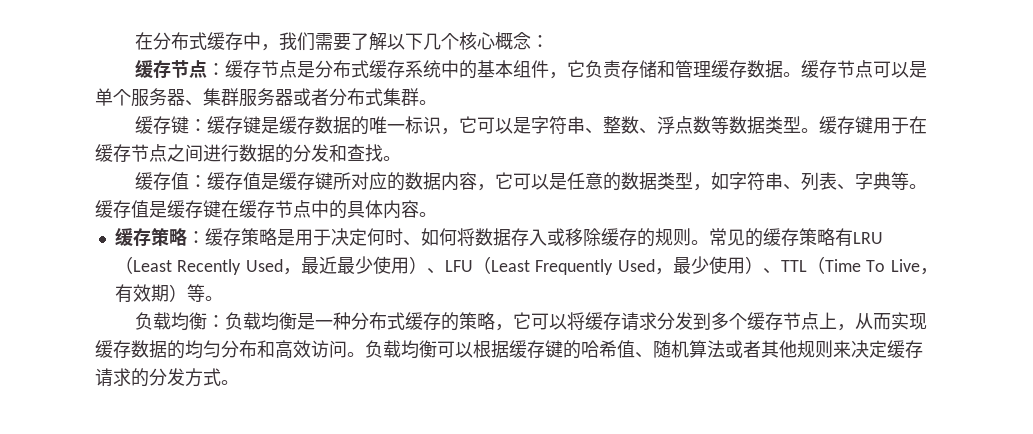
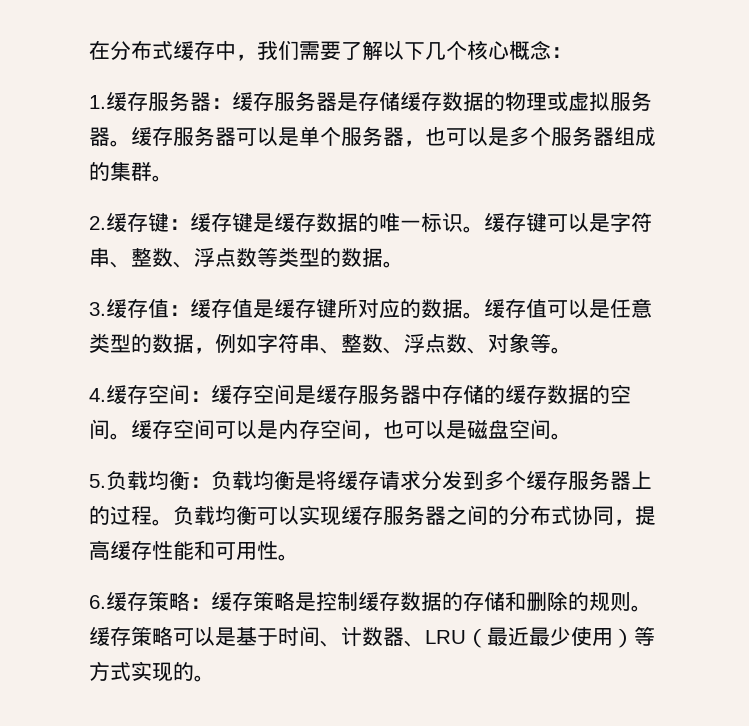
[134,60,927,79] [95,88,383,107] 缓存节点：缓存节点是分布式缓存系统中的基本组件，它负责存储和管理缓存数据。缓存节点可以是单个服务器、集群服务器或者分布式 -> [89,91,652,111] [89,126,656,147] [89,162,110,181] 1.缓存服务器：缓存服务器是存储缓存数据的物理或虚拟服务器。缓存服务器可以是单个服务器，也可以是多个服务器组成的
(437, 102) none -> [89,216,106,230] 2.
[440,116,477,135] ，它 -> [463,212,547,233] 。缓存键
[728,116,927,134] [95,144,401,163] 数据类型。缓存键用于在缓存节点之间进行数据的分发和查找。 // -> [278,247,404,268] [89,302,106,316] 类型的数据。 // 3.
[440,172,513,191] 内容，它 -> [463,298,547,319] 。缓存值
[602,172,927,191] [95,200,437,219] [114,228,883,247] [114,256,938,275] [114,284,223,303] 的数据类型，如字符串、列表、字典等。缓存值是缓存键在缓存节点中的具体内容。 // 缓存策略：缓存策略是用于决定何时、如何将数据存入或移除缓存的规则。常见的缓存策略有LRU（Least Recently Used，最近最少使用）、LFU（Least Frequently Used，最少使用）、TTL（Time To Live，有效期）等。 // -> [89,333,572,354] [89,384,631,405] [89,419,572,440] [89,474,106,488] 类型的数据，例如字符串、整数、浮点数、对象等。 // 4.缓存空间：缓存空间是缓存服务器中存储的缓存数据的空间。缓存空间可以是内存空间，也可以是磁盘空间。 // 5.
[314,312,567,331] 一种分布式缓存的策略，它可以 -> (316, 480) none
[782,312,927,331] [95,340,923,359] [95,368,221,387] 节点上，从而实现缓存数据的均匀分布和高效访问。负载均衡可以根据缓存键的哈希值、随机算法或者其他规则来决定缓存请求的分发方式 -> [568,470,652,490] [89,505,656,526] [89,540,299,561] [89,591,652,612] [89,626,655,648] [89,661,194,682] 服务器上的过程。负载均衡可以实现缓存服务器之间的分布式协同，提高缓存性能和可用性。 // 6.缓存策略：缓存策略是控制缓存数据的存储和删除的规则。缓存策略可以是基于时间、计数器、LRU（最近最少使用）等方式实现的

